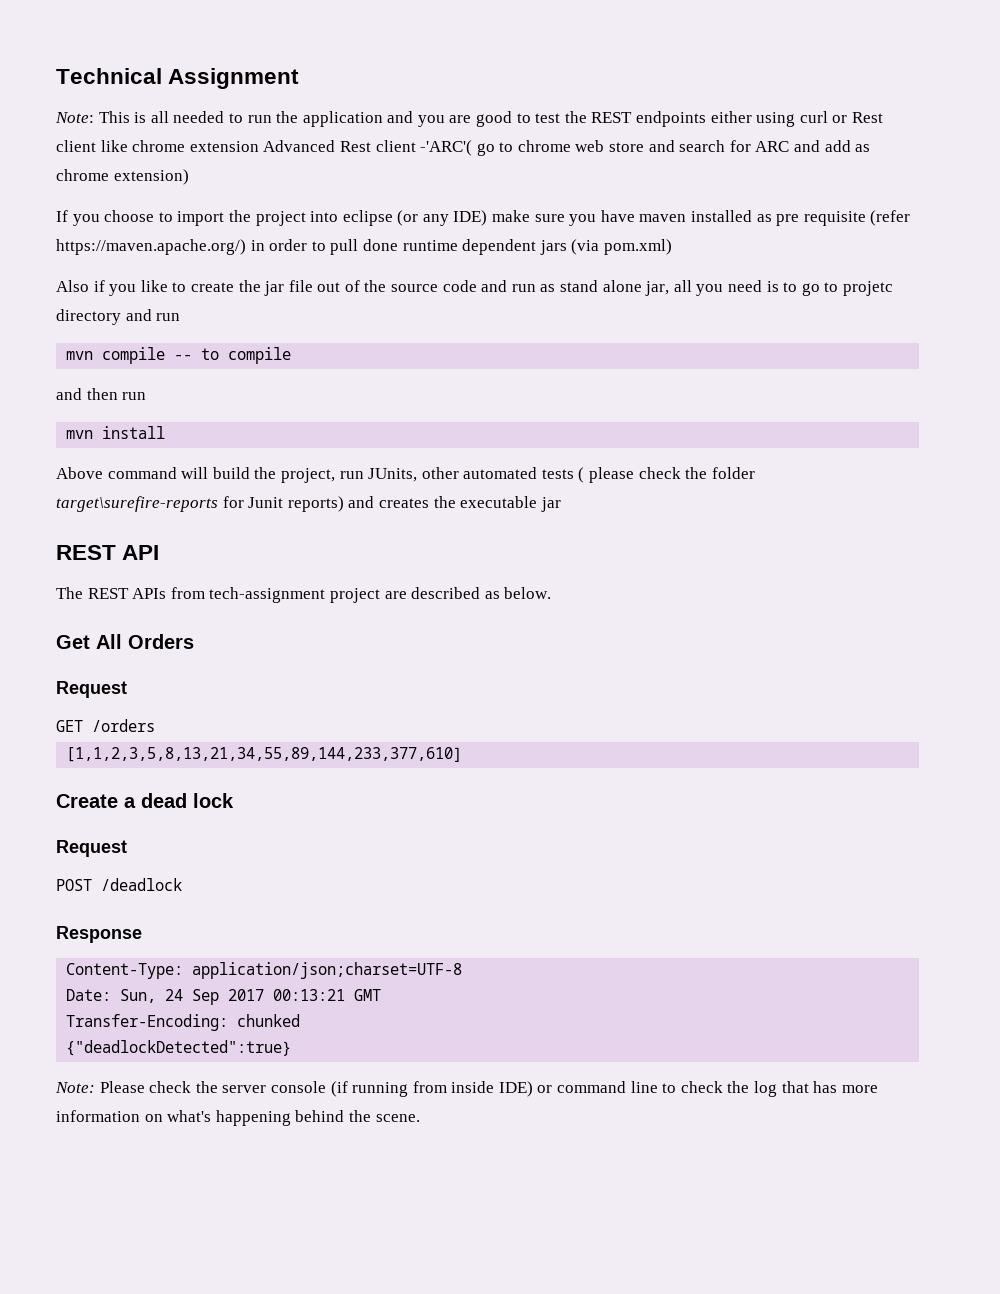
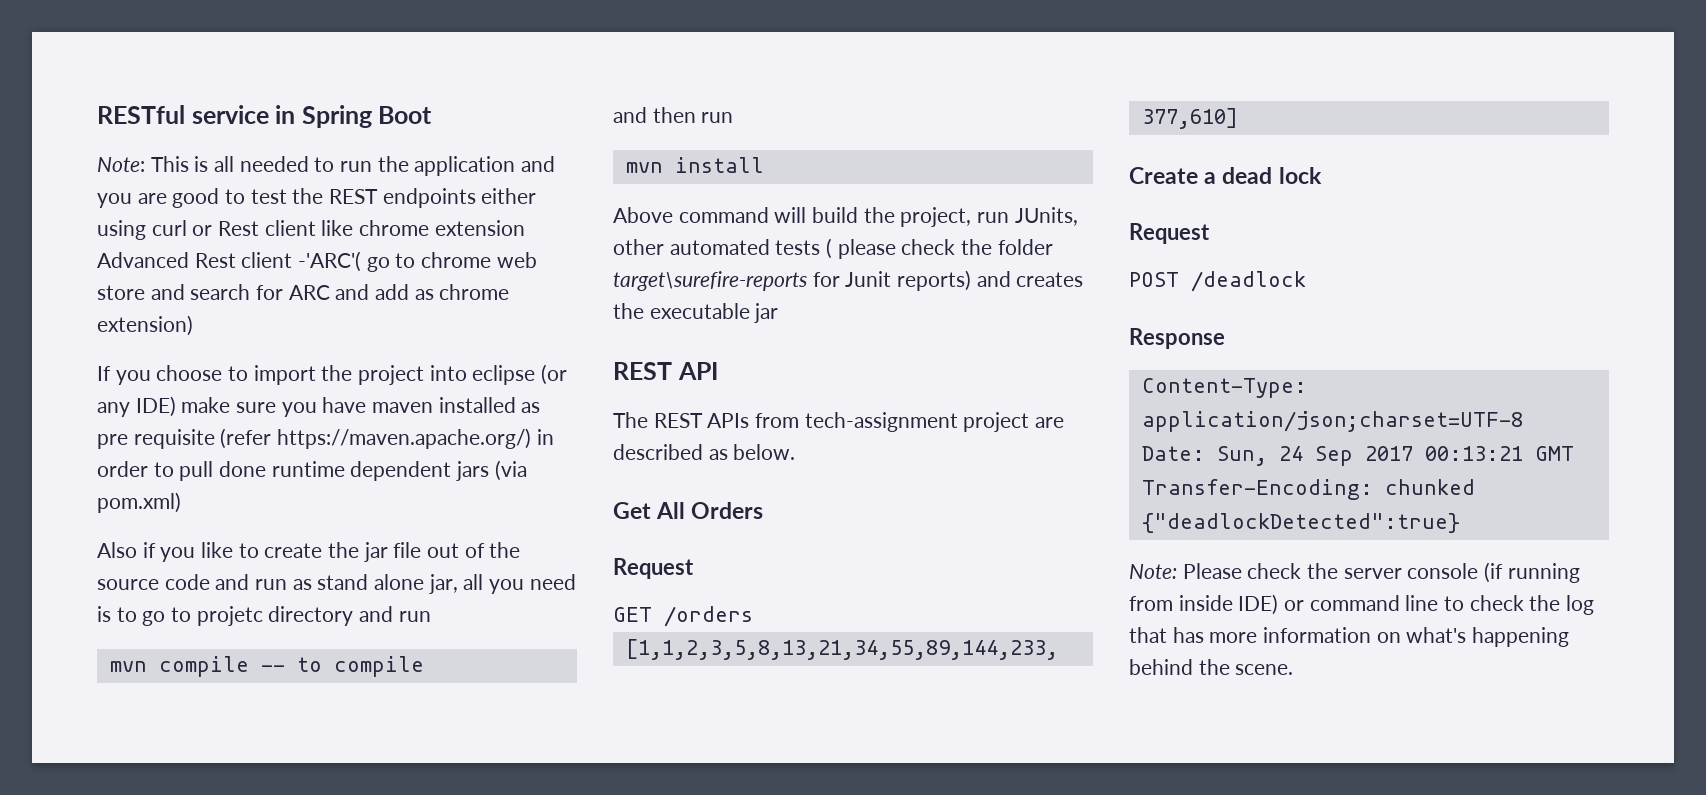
[56,68,300,89] Technical Assignment -> [97,105,433,128] RESTful service in Spring Boot

